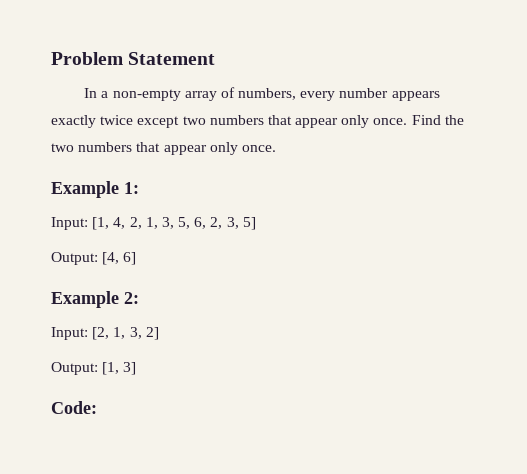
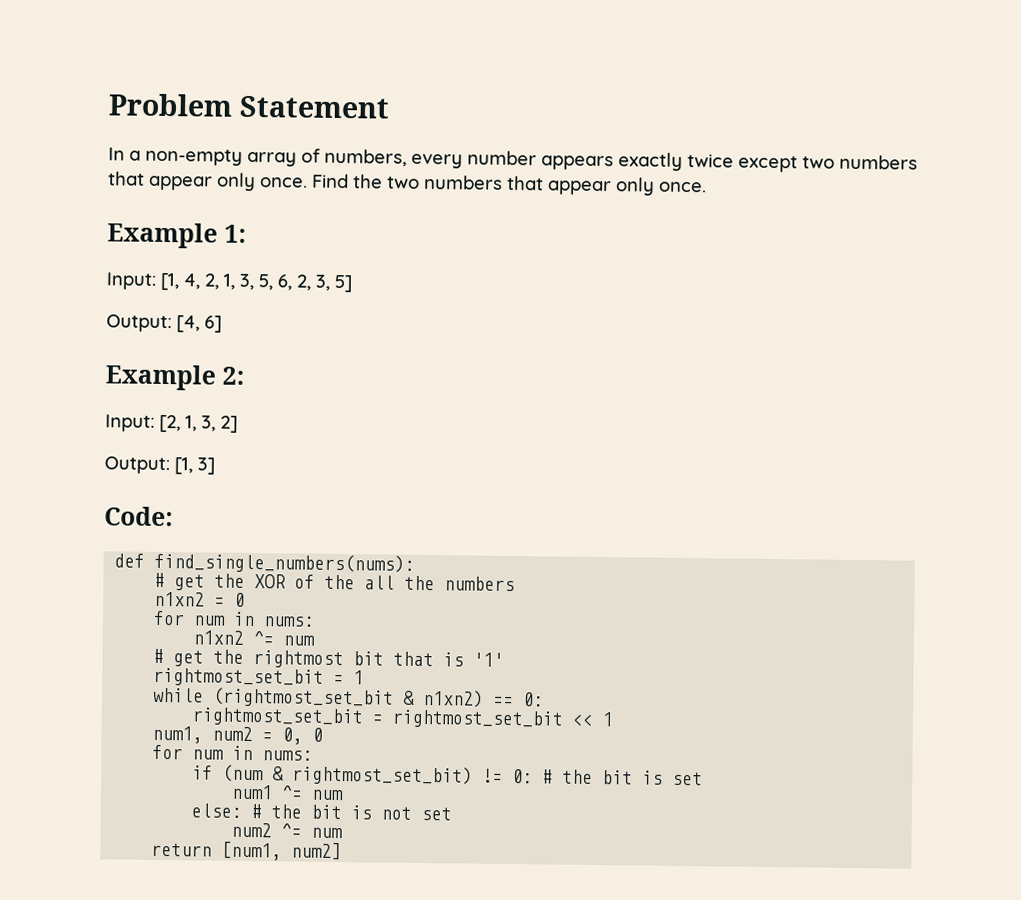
(97, 407) none -> [114,552,416,574] [154,572,516,592] [154,591,246,607] [153,610,316,627] [193,630,316,646] [153,648,505,669] [153,667,365,687] [153,687,545,708] [192,707,614,729] [152,725,324,745] [152,744,314,761] [192,764,704,786] [231,784,345,801] [191,803,453,821] [231,822,344,839] [151,841,343,861] // def find_single_numbers(nums): // # get the XOR of the all the numbers // n1xn2 = 0 // for num in nums: // n1xn2 ^= num // # get the rightmost bit that is '1' // rightmost_set_bit = 1 // while (rightmost_set_bit & n1xn2) == 0: // rightmost_set_bit = rightmost_set_bit << 1 // num1, num2 = 0, 0 // for num in nums: // if (num & rightmost_set_bit) != 0: # the bit is set // num1 ^= num // else: # the bit is not set // num2 ^= num // return [num1, num2]

